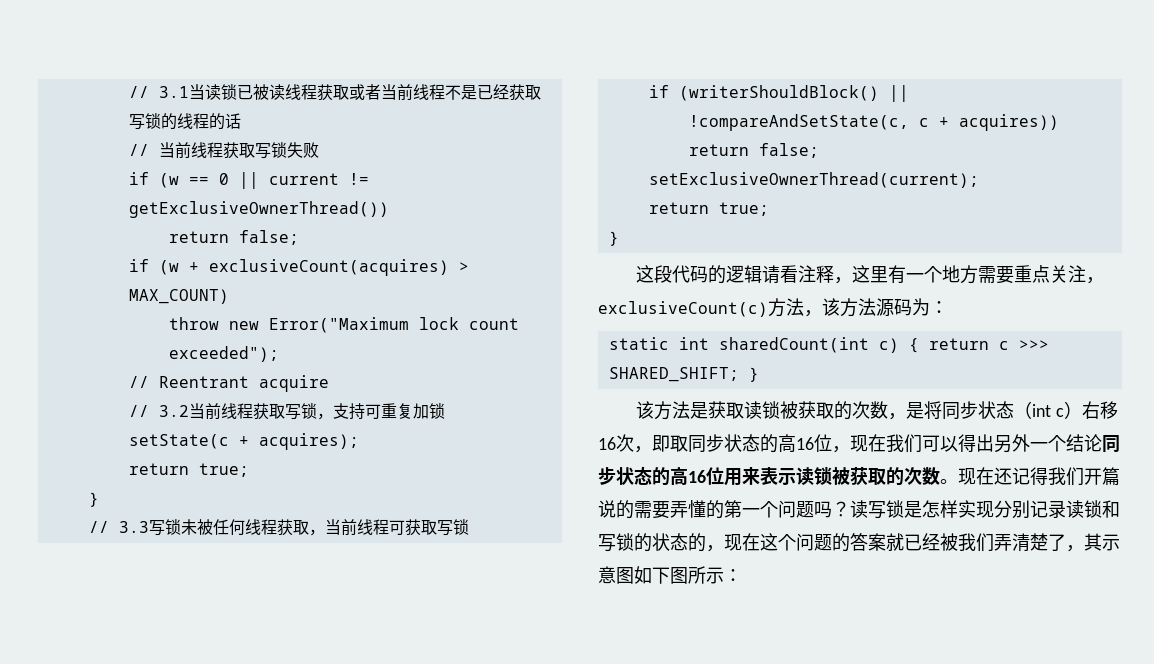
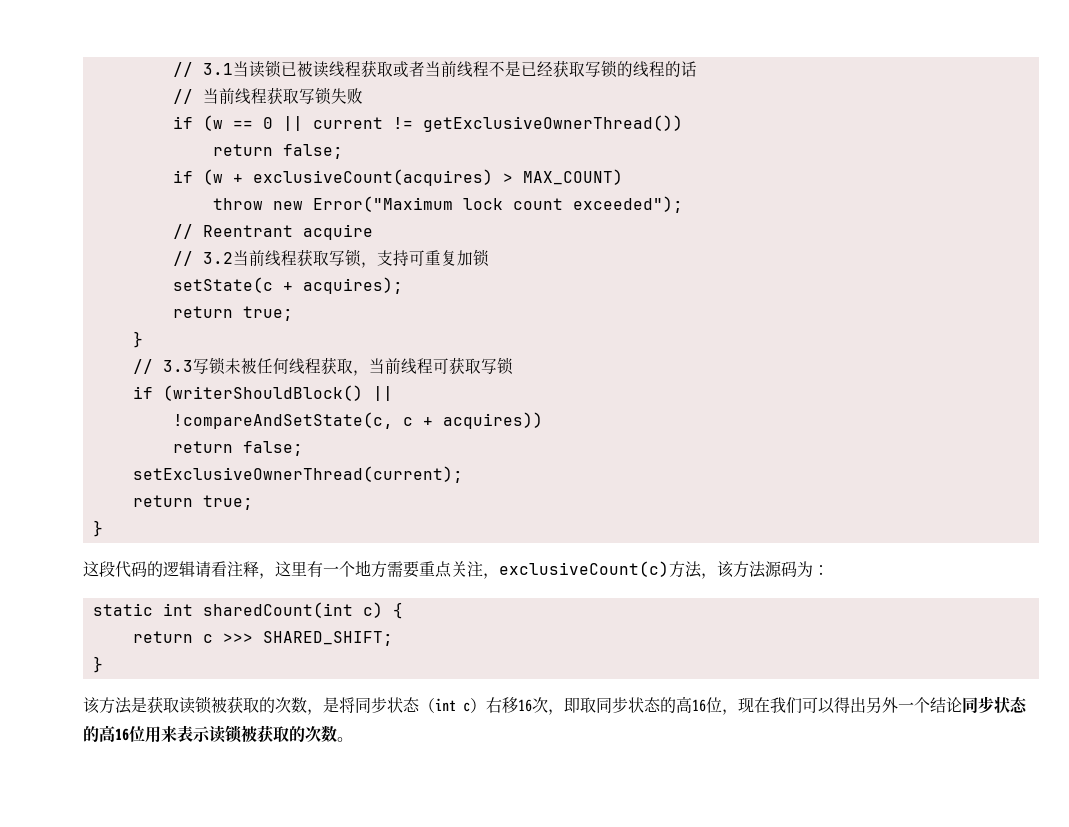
(919, 345) none -> (403, 610) //
(739, 374) none -> (393, 638) //
[958,467,1120,486] [598,500,1120,519] [598,533,1120,552] [598,566,742,584] 现在还记得我们开篇说的需要弄懂的第一个问题吗？读写锁是怎样实现分别记录读锁和写锁的状态的，现在这个问题的答案就已经被我们弄清楚了，其示意图如下图所示： -> (353, 739) none

